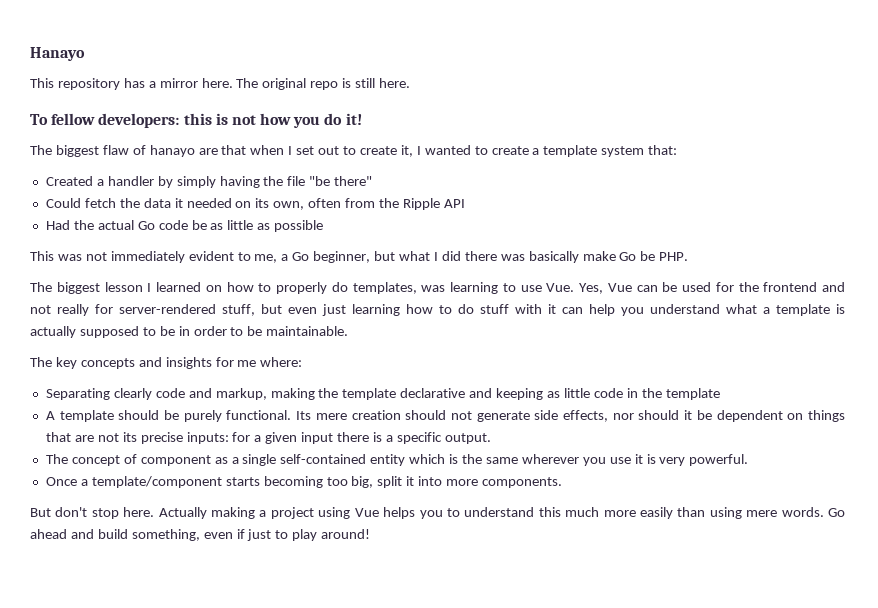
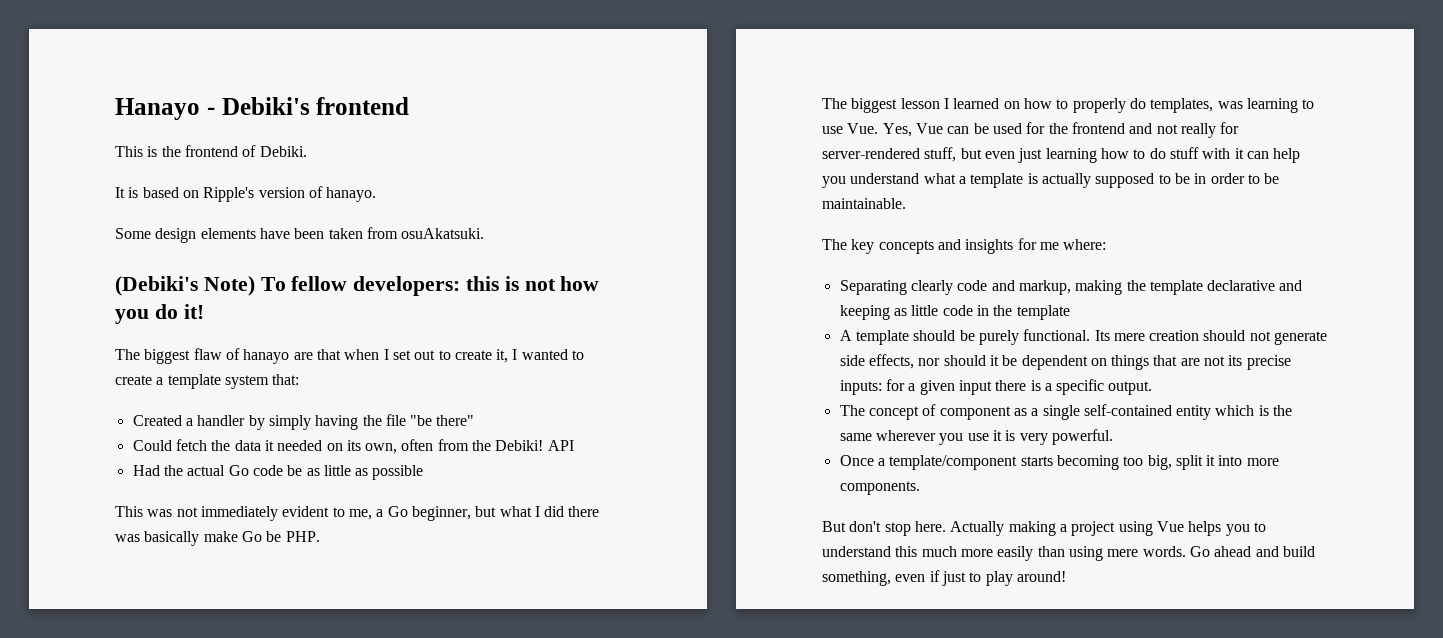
[30,78,411,90] // This repository has a mirror here. The original repo is still here. // -> [206,97,410,115] [115,145,307,157] [115,186,377,202] [115,227,485,243] [115,276,255,296] - Debiki's frontend // This is the frontend of Debiki. // It is based on Ripple's version of hanayo. // Some design elements have been taken from osuAkatsuki. // (Debiki's Note)
[402,198,440,210] Ripple -> [495,440,544,451] Debiki!

